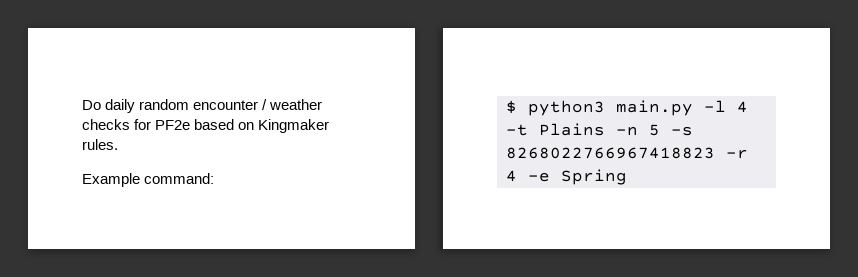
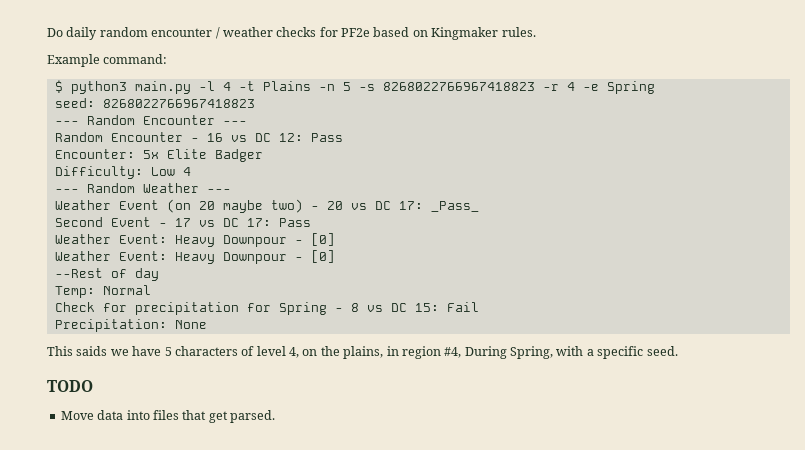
(627, 177) none -> [54,98,255,108] [54,115,247,125] [54,132,343,142] [54,149,263,162] [54,166,191,179] [54,183,231,193] [54,199,479,213] [54,217,311,227] [54,233,335,247] [54,250,335,264] [54,268,159,281] [54,285,151,298] [54,302,479,315] [54,319,207,332] [47,346,678,359] [47,380,93,392] [60,410,275,423] // seed: 8268022766967418823 // --- Random Encounter --- // Random Encounter - 16 vs DC 12: Pass // Encounter: 5x Elite Badger // Difficulty: Low 4 // --- Random Weather --- // Weather Event (on 20 maybe two) - 20 vs DC 17: _Pass_ // Second Event - 17 vs DC 17: Pass // Weather Event: Heavy Downpour - [0] // Weather Event: Heavy Downpour - [0] // --Rest of day // Temp: Normal // Check for precipitation for Spring - 8 vs DC 15: Fail // Precipitation: None // This saids we have 5 characters of level 4, on the plains, in region #4, During Spring, with a specific seed. // TODO // Move data into files that get parsed.

